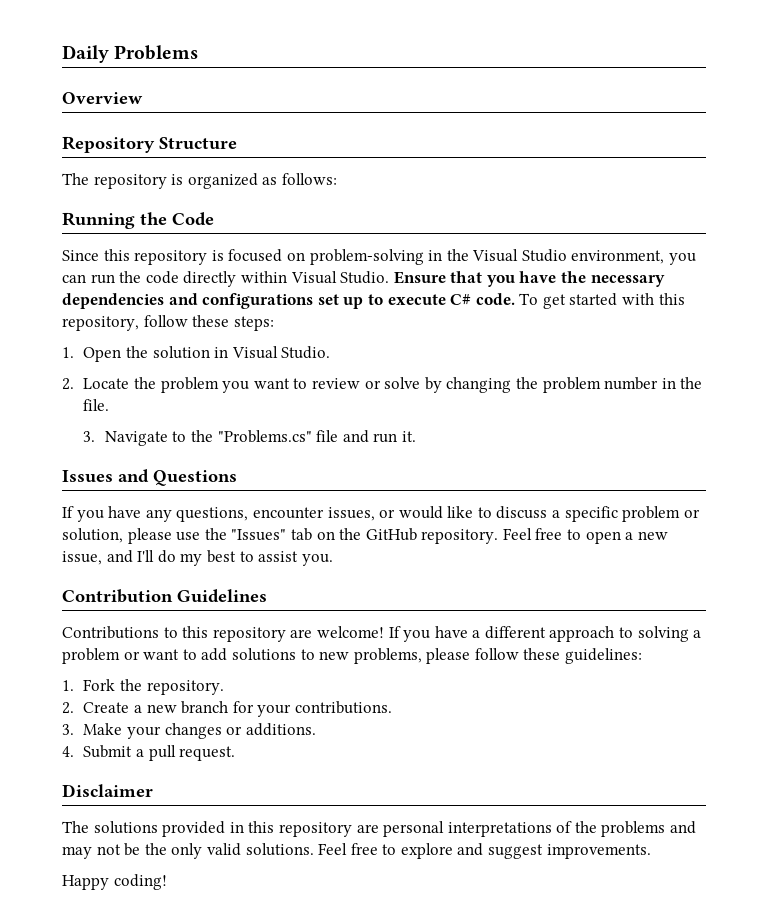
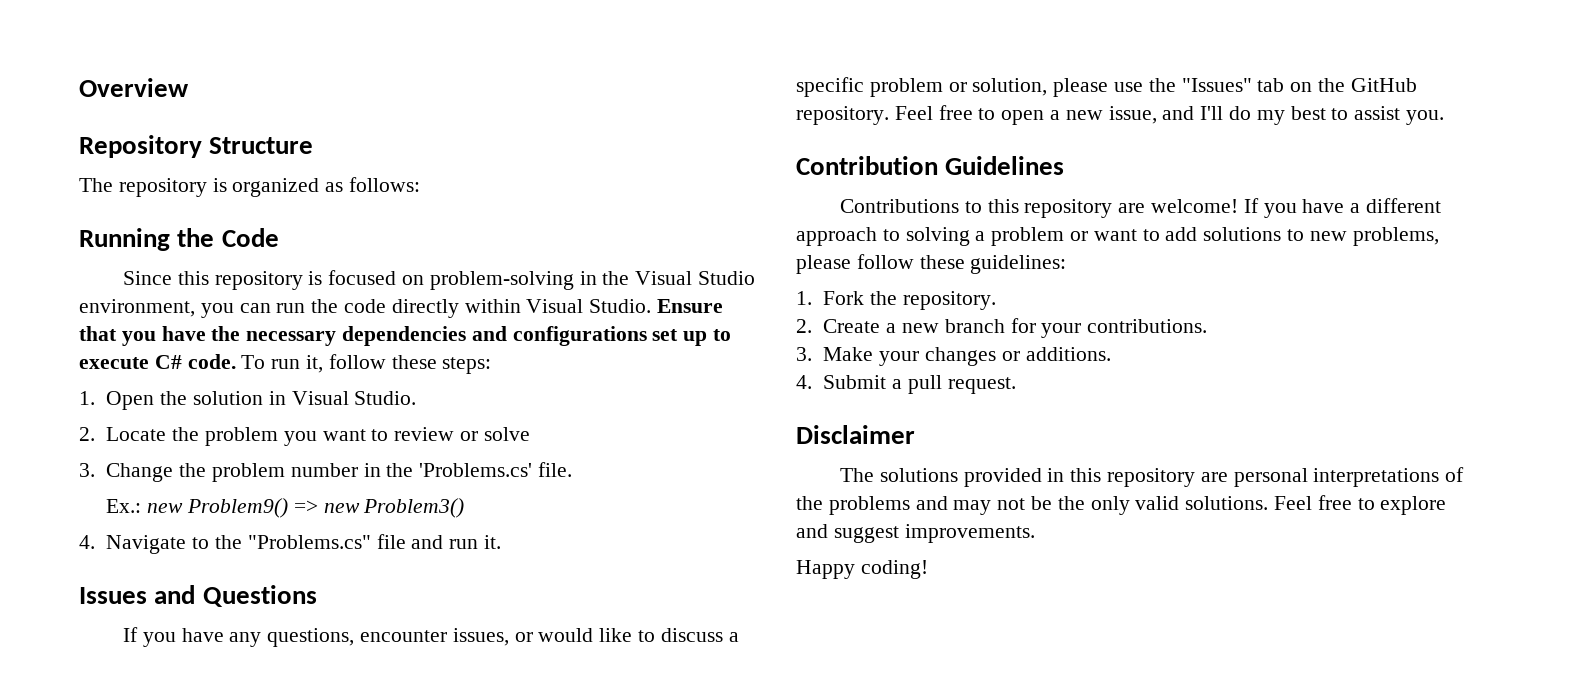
[62,45,199,63] Daily Problems // -> (79, 87) none
[542,293,685,309] [62,316,139,331] get started with this repository, -> [271,355,324,373] run it,
[424,377,512,393] by changing -> [79,463,174,482] // 3. Change
(703, 383) none -> [419,463,533,477] 'Problems.cs'
[83,431,96,442] 3. -> [106,498,465,518] [79,535,95,549] Ex.: new Problem9() => new Problem3() // 4.

